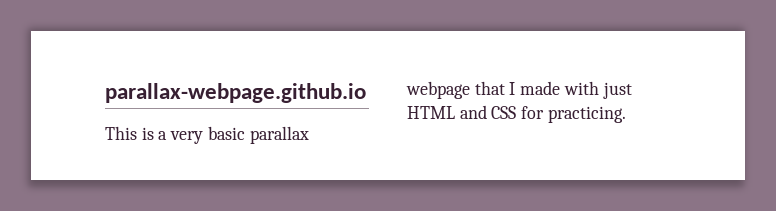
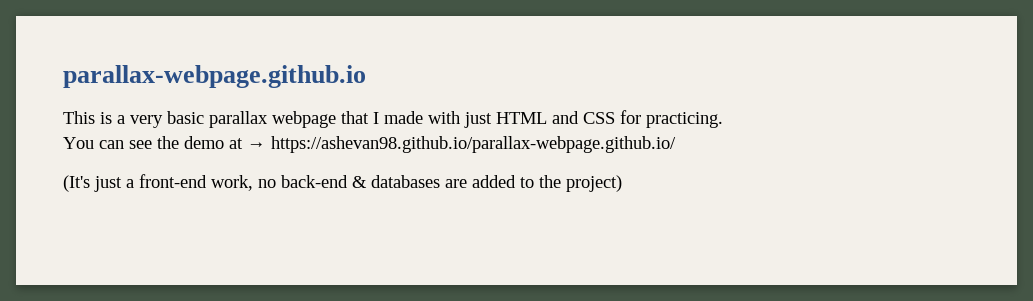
(626, 114) none -> [63,136,676,153] [63,174,622,192] // You can see the demo at → https://ashevan98.github.io/parallax-webpage.github.io/ // (It's just a front-end work, no back-end & databases are added to the project)

